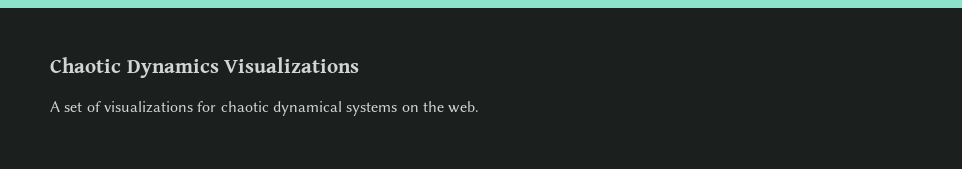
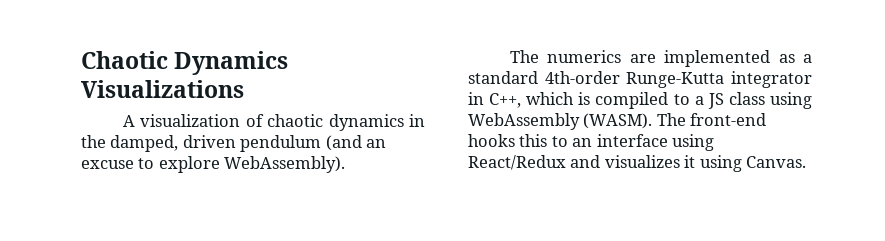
[64,101,480,116] set of visualizations for chaotic dynamical systems on the web. -> [140,114,426,131] [81,135,387,152] [81,156,346,173] [509,50,813,67] [468,71,812,88] [468,92,812,109] [468,113,767,130] [468,134,715,151] [468,155,807,172] visualization of chaotic dynamics in the damped, driven pendulum (and an excuse to explore WebAssembly). // The numerics are implemented as a standard 4th-order Runge-Kutta integrator in C++, which is compiled to a JS class using WebAssembly (WASM). The front-end hooks this to an interface using React/Redux and visualizes it using Canvas.

